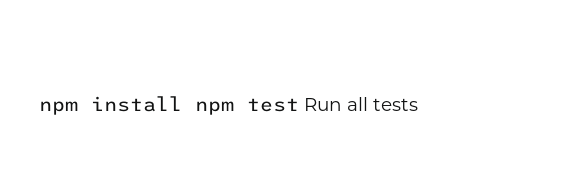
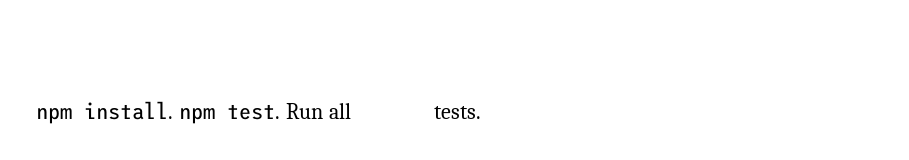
[39,96,299,115] npm install npm test -> [36,101,280,124] npm install. npm test.
[373,98,418,111] tests -> [434,106,481,119] tests.

